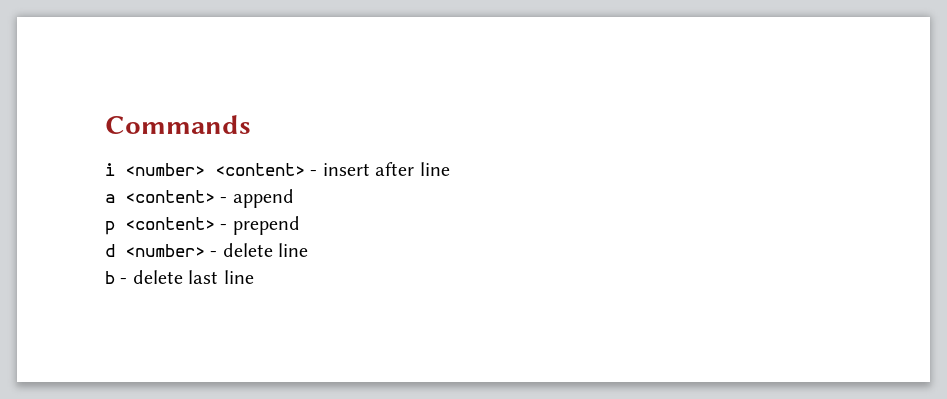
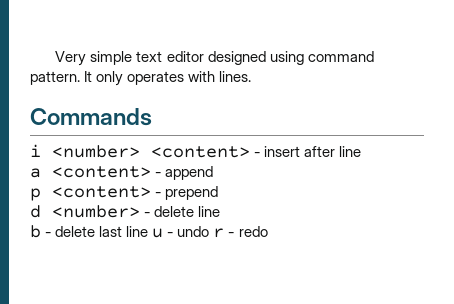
(105, 124) none -> [55,51,374,66] [30,71,252,86] Very simple text editor designed using command pattern. It only operates with lines. //
(254, 277) none -> [152,226,268,238] u - undo r - redo

